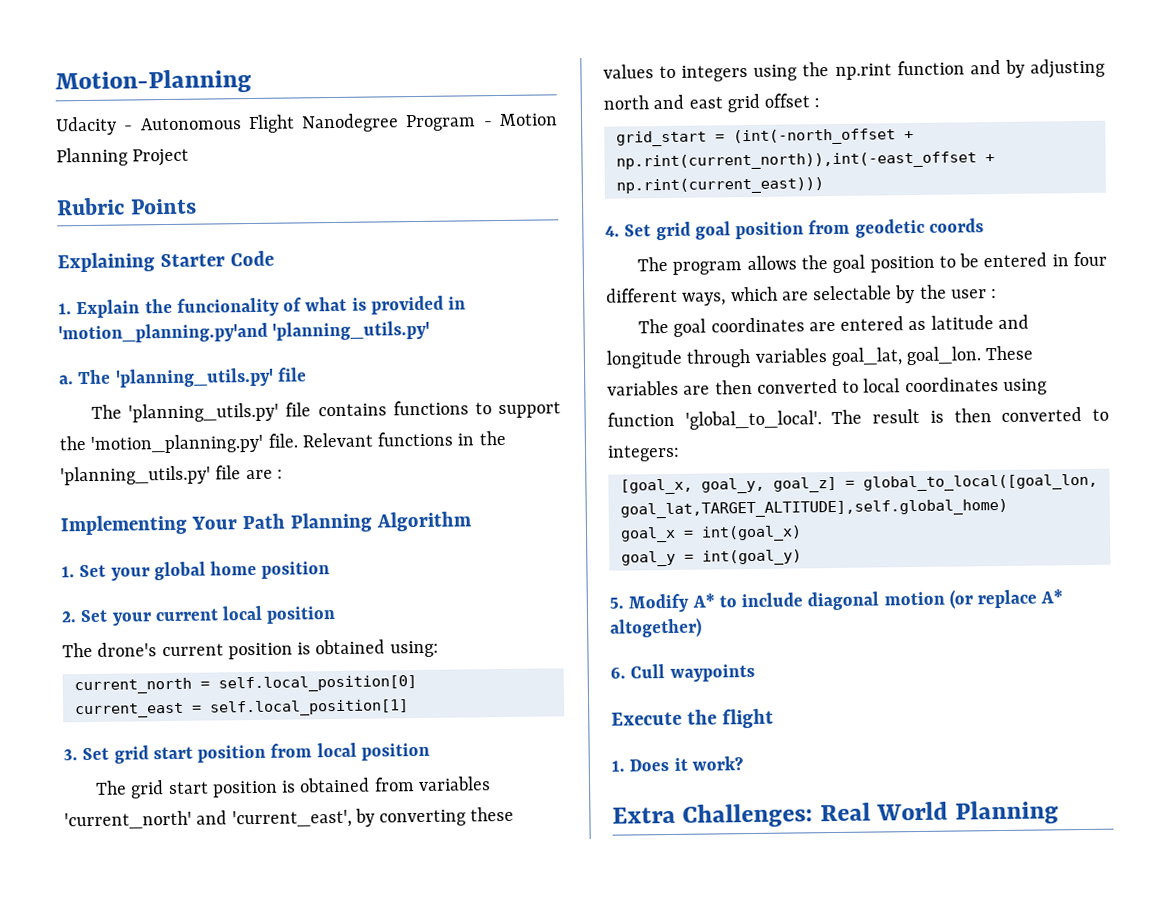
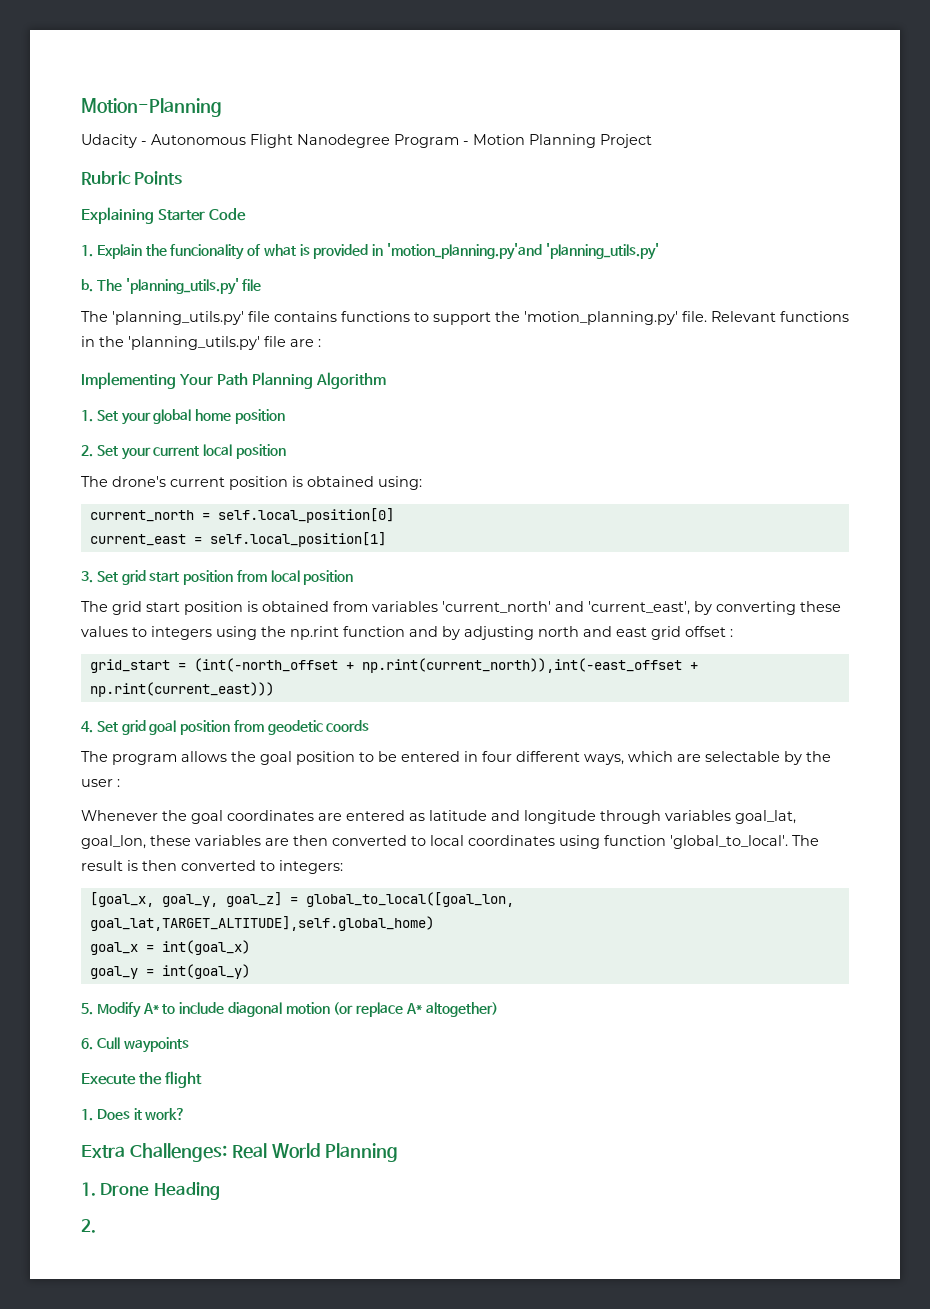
[59,375,74,385] a. -> [81,279,93,292] b.
[637,318,669,334] The -> [81,810,187,821] Whenever the
[906,345,1034,366] goal_lon. These -> [81,835,191,849] goal_lon, these
(1059, 812) none -> [81,1182,220,1200] [81,1219,96,1233] // 1. Drone Heading // 2.

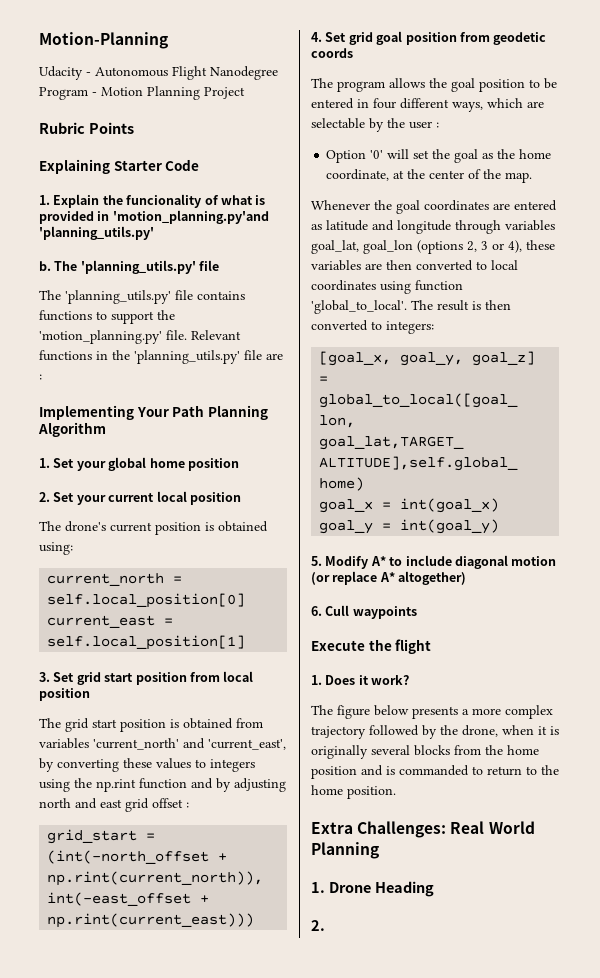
(120, 783) none -> [326,149,552,163] [326,169,533,183] // Option '0' will set the goal as the home coordinate, at the center of the map.
[81,835,146,849] goal_lon, -> [363,240,522,254] goal_lon (options 2, 3 or 4),
(186, 1114) none -> [311,705,553,719] [311,725,559,739] [311,745,539,759] [311,765,559,779] [311,785,396,799] // The figure below presents a more complex trajectory followed by the drone, when it is originally several blocks from the home position and is commanded to return to the home position.

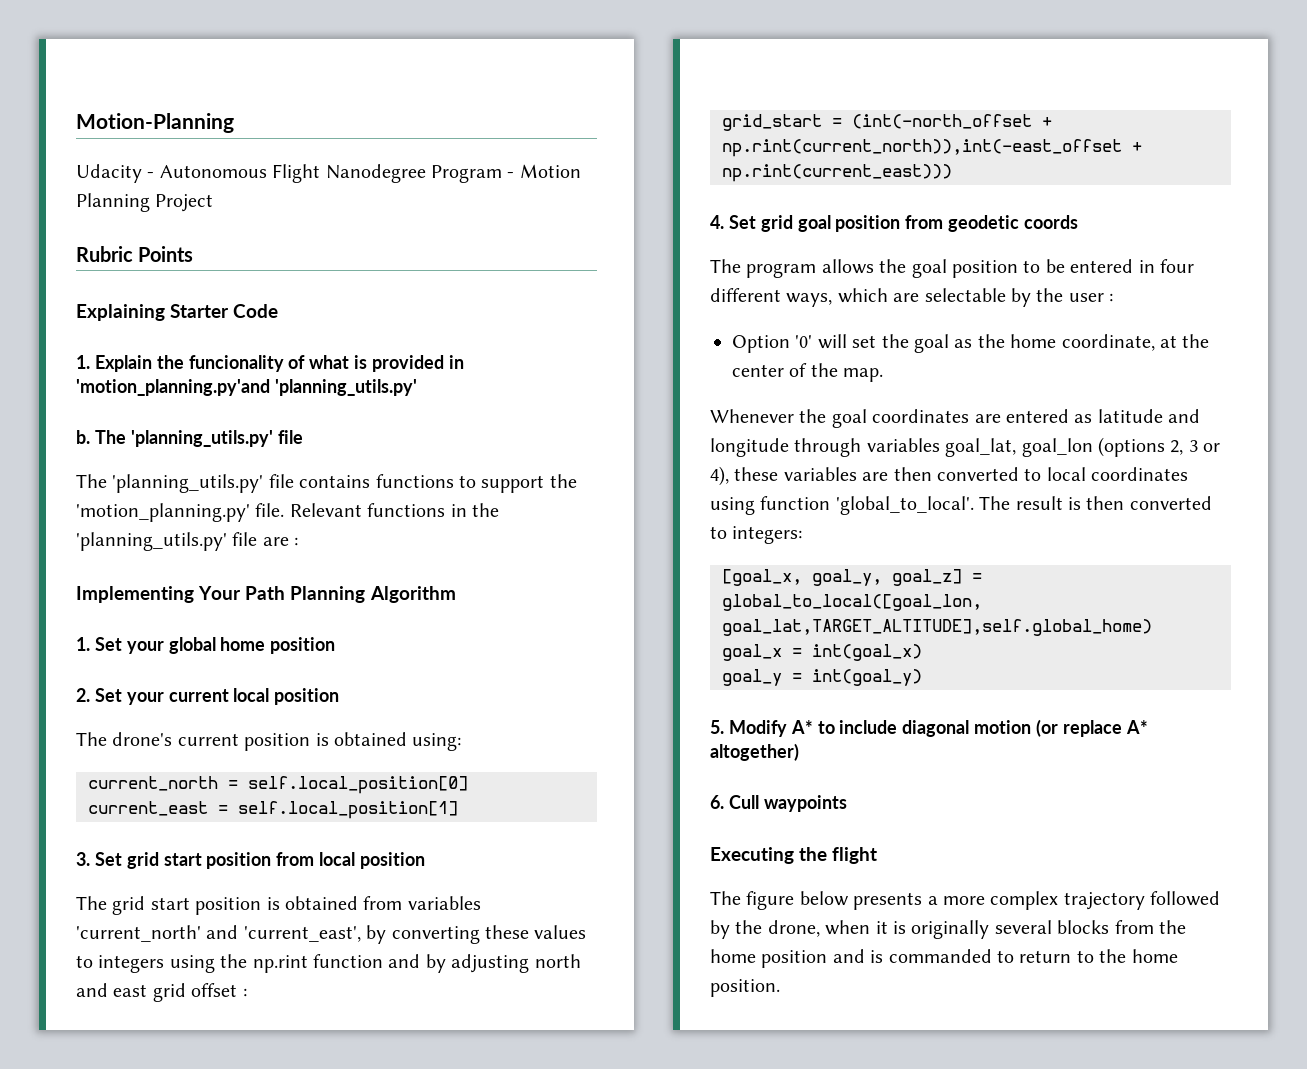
[311,640,365,651] Execute -> [710,847,794,864] Executing
[311,675,410,685] // 1. Does it work? -> (878, 855) none
[311,821,535,838] [311,842,379,859] [311,881,434,897] [311,920,325,931] // Extra Challenges: Real World Planning // 1. Drone Heading // 2. -> (780, 988) none

